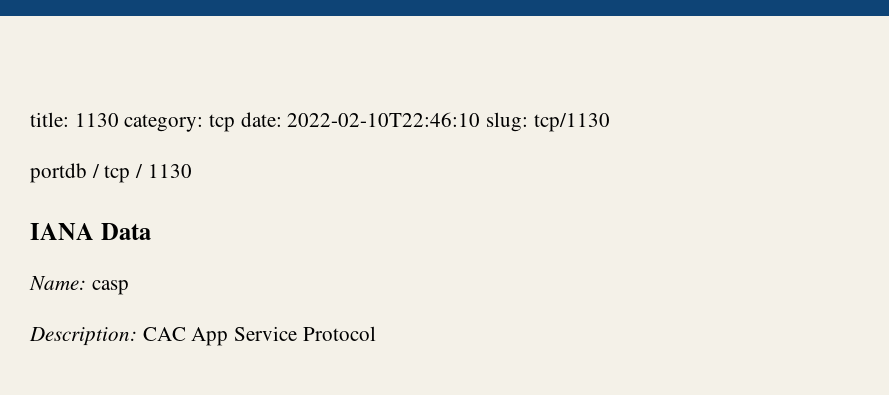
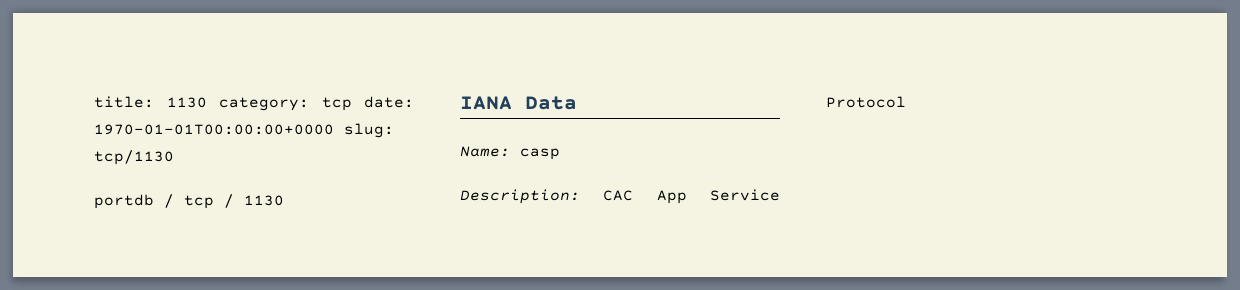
[287,112,481,127] 2022-02-10T22:46:10 -> [94,124,334,135] 1970-01-01T00:00:00+0000

